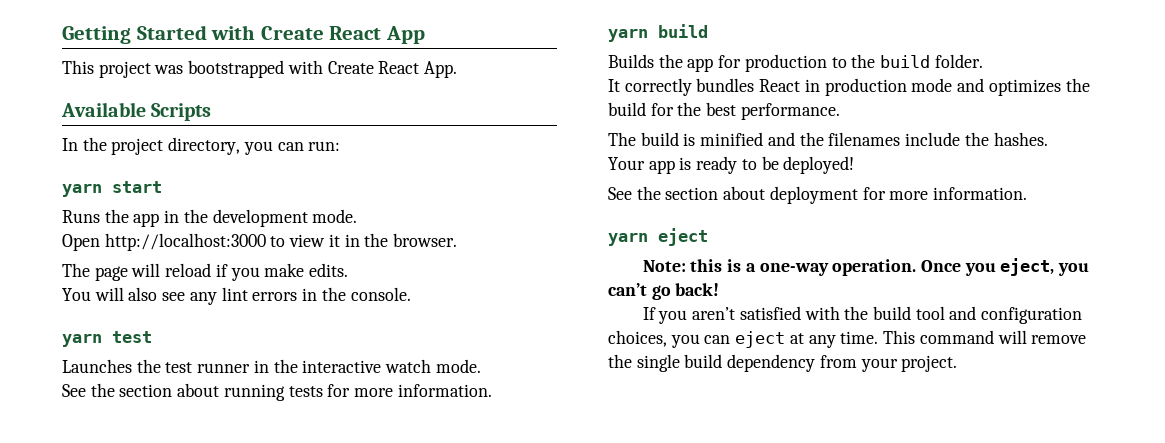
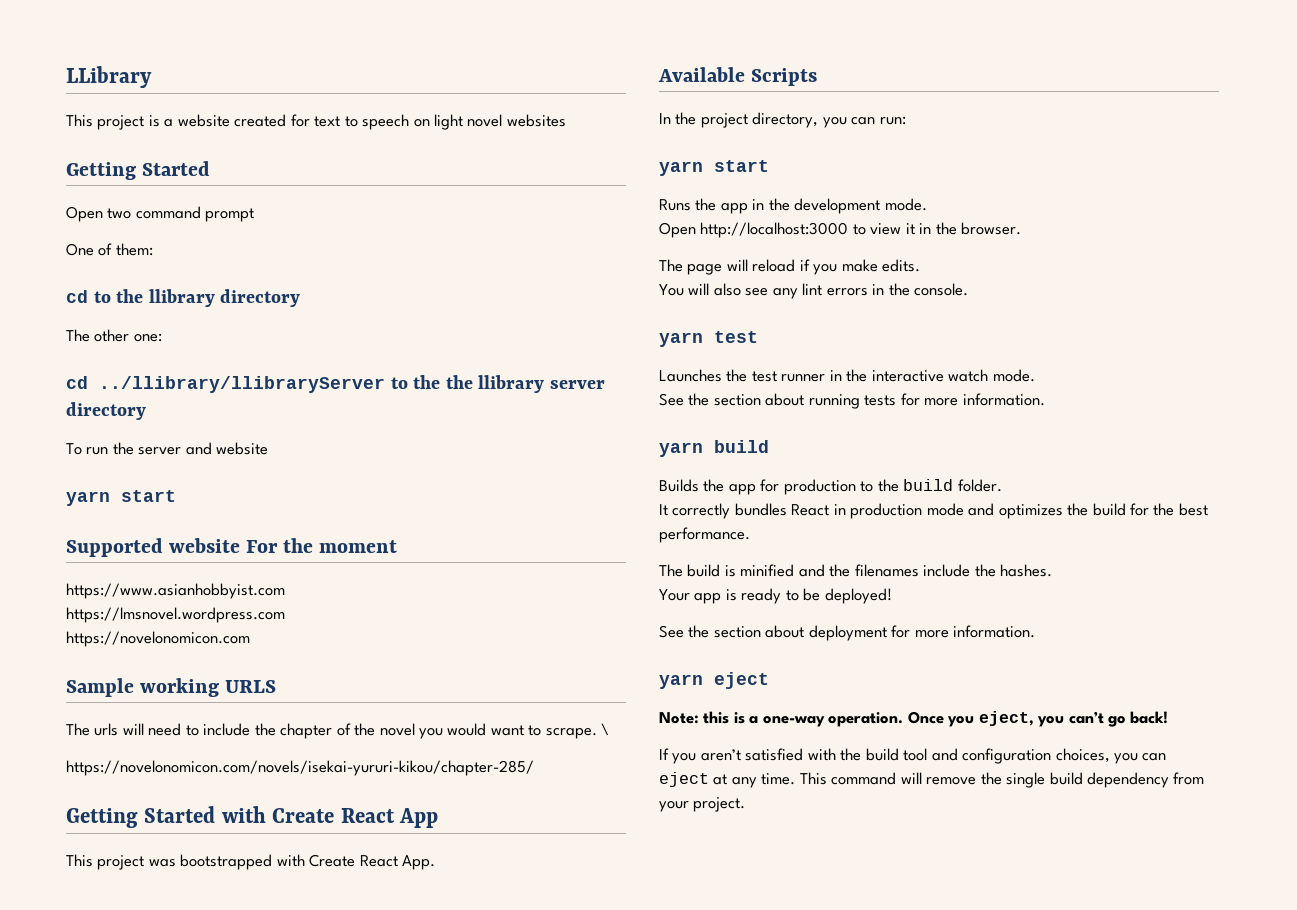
(62, 35) none -> [66,66,152,88] [66,114,566,130] [66,161,211,180] [66,206,255,222] [66,243,153,256] [66,289,301,307] [66,329,162,342] [66,375,605,393] [66,402,146,420] [66,442,269,455] [66,490,176,506] [66,538,398,557] [66,583,285,599] [66,607,285,623] [66,631,250,647] [66,678,277,697] [66,723,610,739] [66,760,534,776] LLibrary // This project is a website created for text to speech on light novel websites // Getting Started // Open two command prompt // One of them: // cd to the llibrary directory // The other one: // cd ../llibrary/llibraryServer to the the llibrary server directory // To run the server and website // yarn start // Supported website For the moment // https://www.asianhobbyist.com // https://lmsnovel.wordpress.com // https://novelonomicon.com // Sample working URLS // The urls will need to include the chapter of the novel you would want to scrape. \ // https://novelonomicon.com/novels/isekai-yururi-kikou/chapter-285/ //

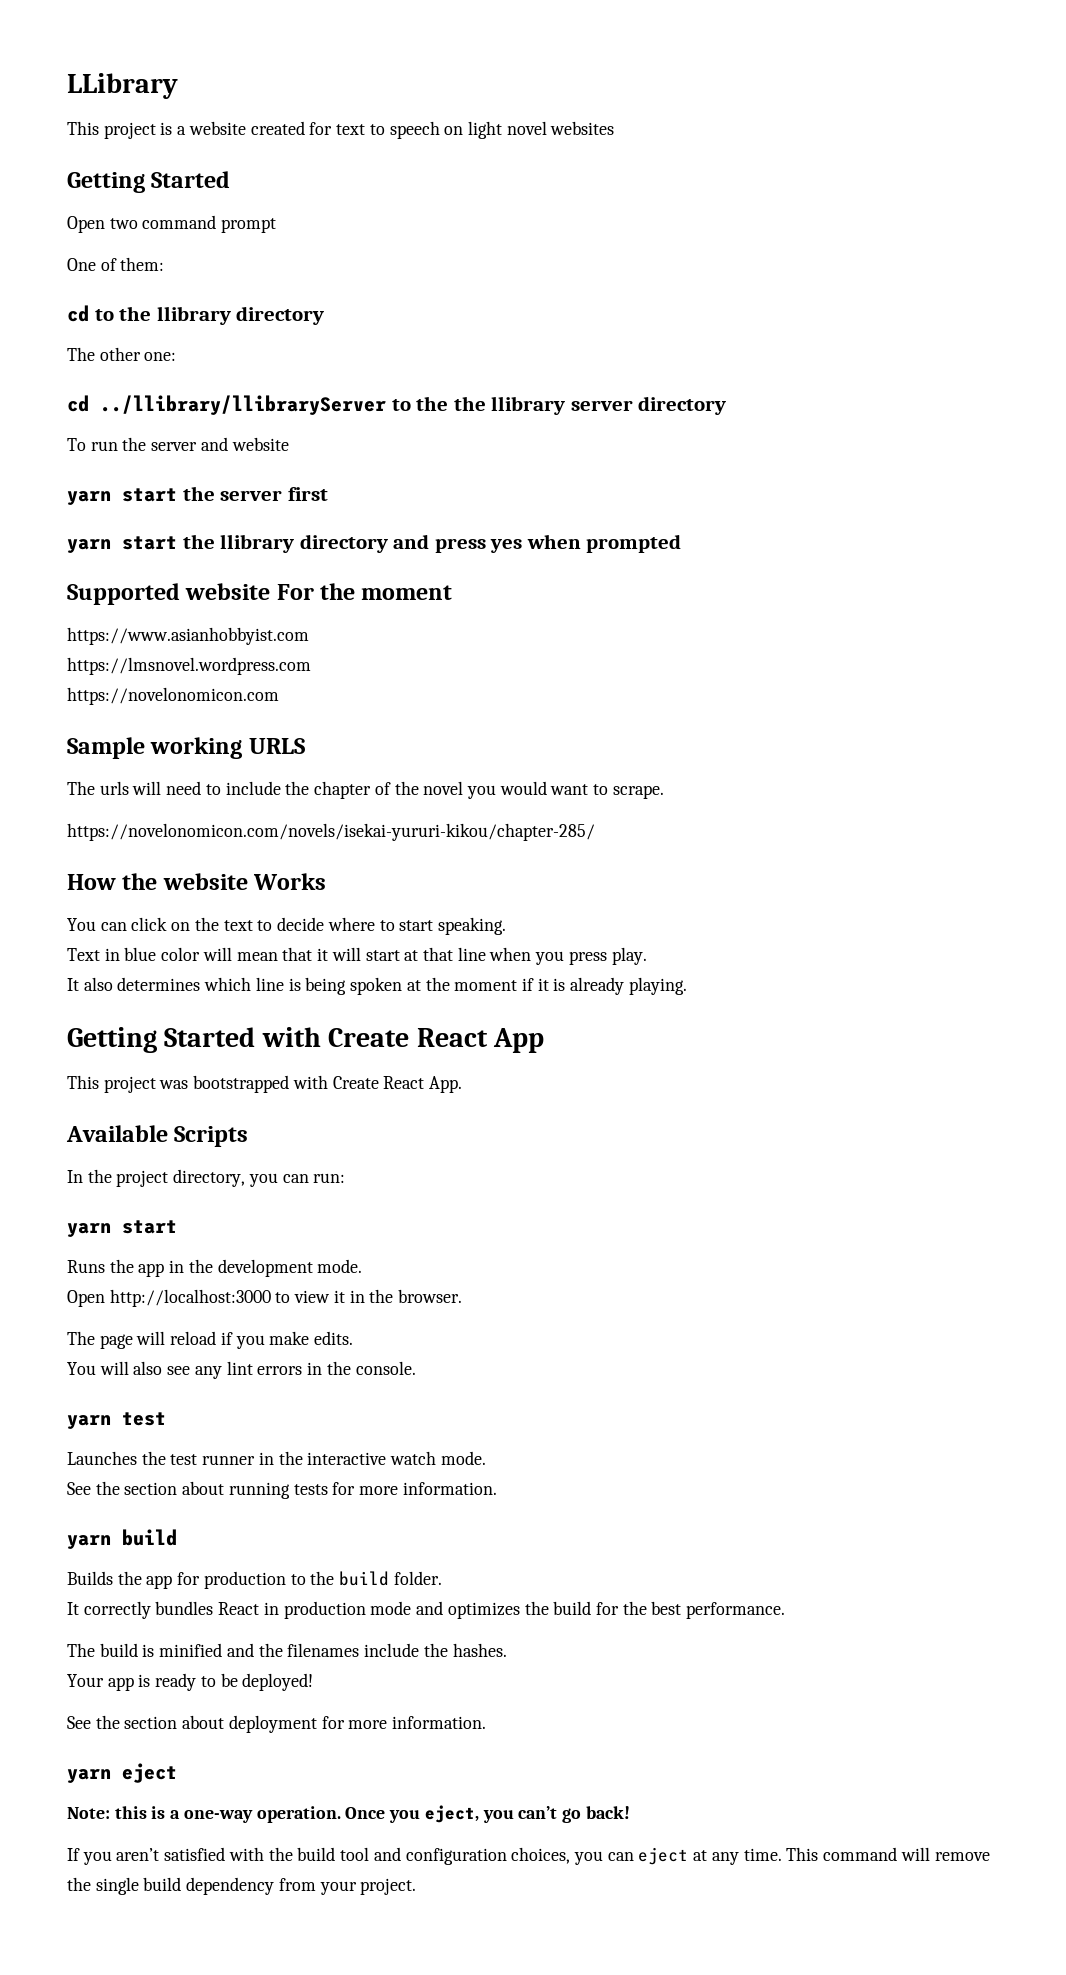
(176, 496) none -> [182,486,328,501] [67,534,682,553] the server first // yarn start the llibrary directory and press yes when prompted
[601,723,610,735] \ -> (664, 792) none
(534, 768) none -> [67,873,327,890] [67,917,506,935] [67,947,647,965] [67,977,687,995] // How the website Works // You can click on the text to decide where to start speaking. // Text in blue color will mean that it will start at that line when you press play. // It also determines which line is being spoken at the moment if it is already playing.

